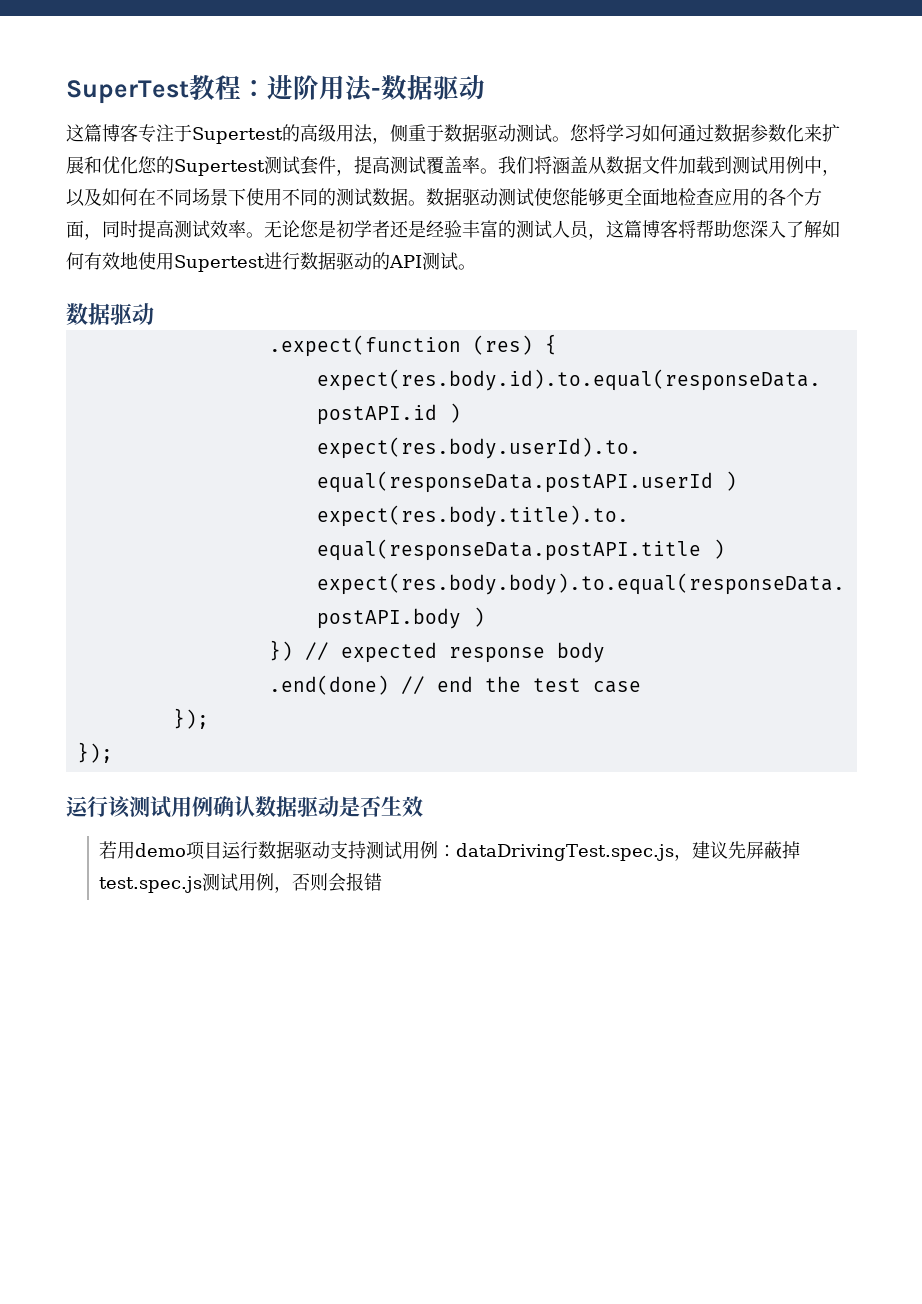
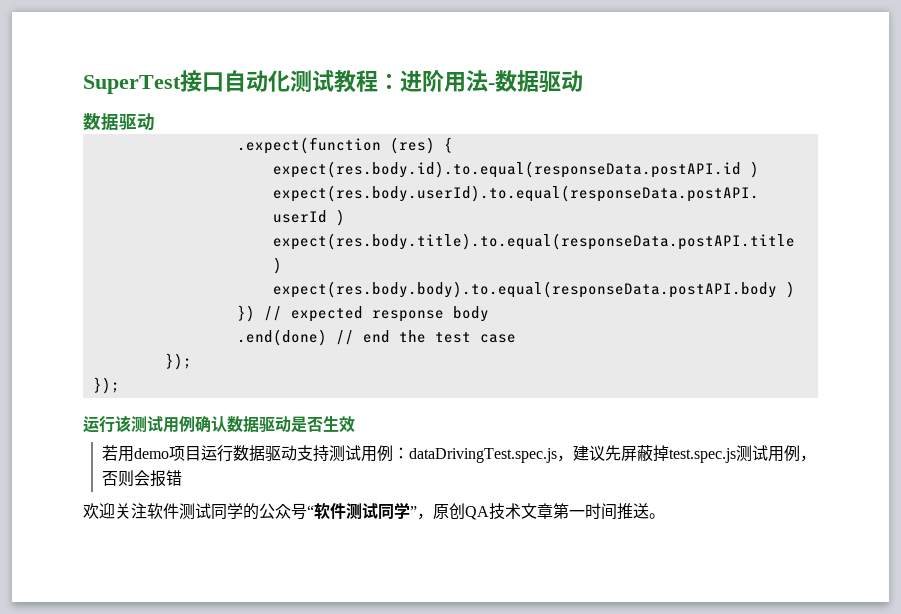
(189, 92) none -> [180,70,334,92] 接口自动化测试
[66,124,840,144] [66,156,840,176] [66,188,822,207] [66,220,840,240] [66,252,476,272] // 这篇博客专注于Supertest的高级用法，侧重于数据驱动测试。您将学习如何通过数据参数化来扩展和优化您的Supertest测试套件，提高测试覆盖率。我们将涵盖从数据文件加载到测试用例中，以及如何在不同场景下使用不同的测试数据。数据驱动测试使您能够更全面地检查应用的各个方面，同时提高测试效率。无论您是初学者还是经验丰富的测试人员，这篇博客将帮助您深入了解如何有效地使用Supertest进行数据驱动的API测试。 -> (583, 81) none
(383, 882) none -> [83,502,665,520] // 欢迎关注软件测试同学的公众号“软件测试同学”，原创QA技术文章第一时间推送。

